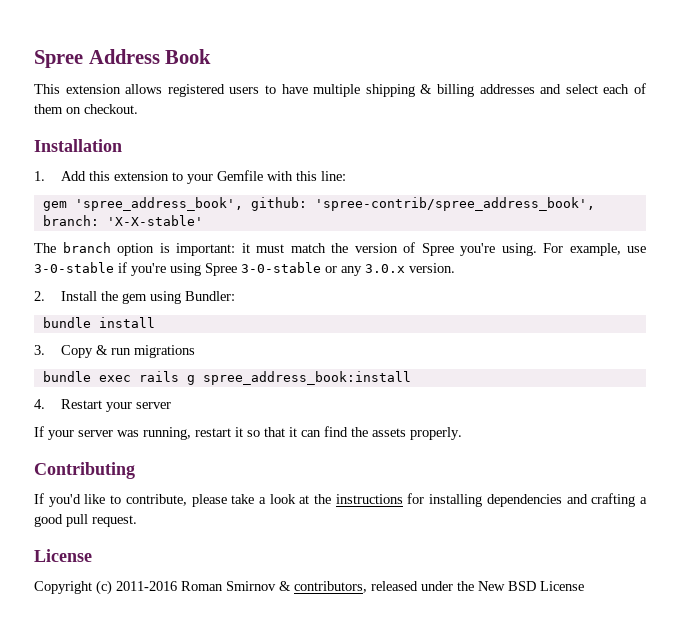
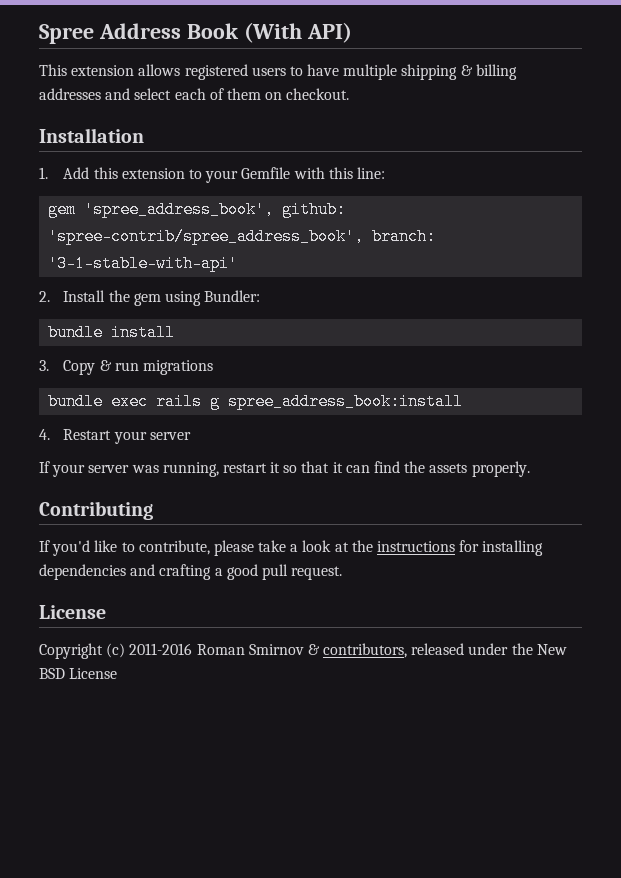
(212, 56) none -> [243,22,352,43] (With API)
[106,215,203,226] [34,242,646,256] [34,262,455,276] 'X-X-stable' // The branch option is important: it must match the version of Spree you're using. For example, use 3-0-stable if you're using Spree 3-0-stable or any 3.0.x version. -> [48,255,239,272] '3-1-stable-with-api'

